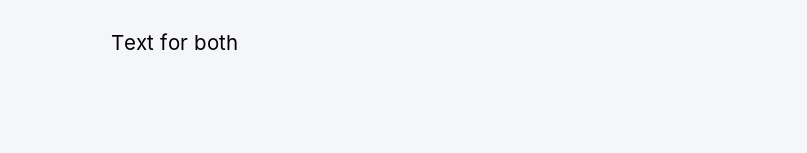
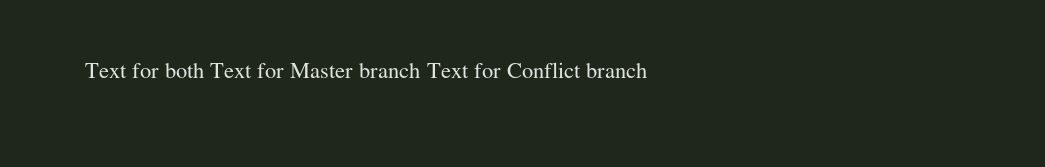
(238, 42) none -> [210,62,647,78] Text for Master branch Text for Conflict branch

